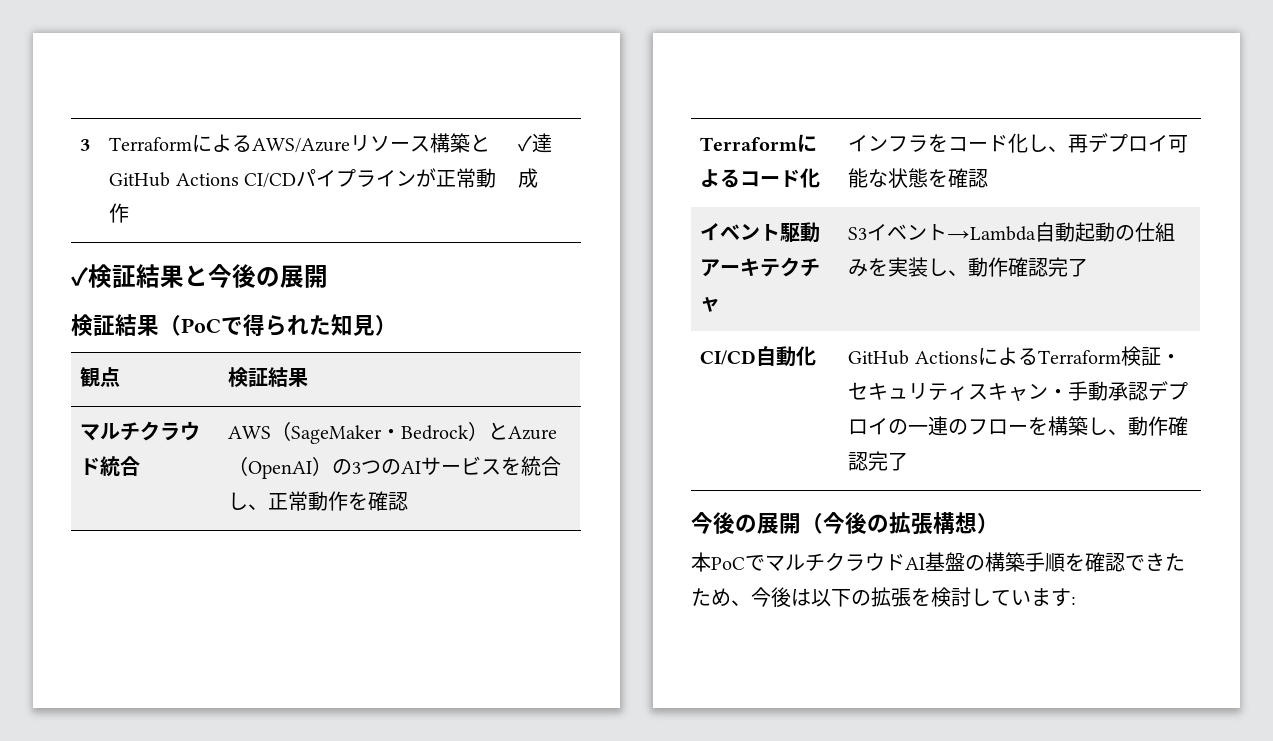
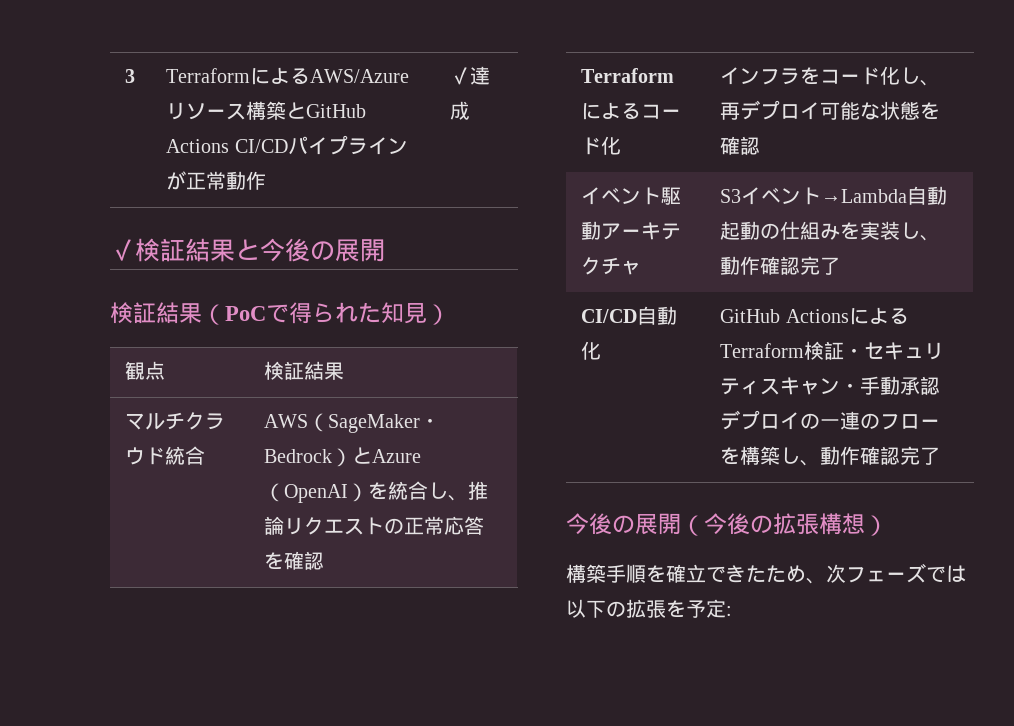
[332,456,562,476] [228,491,349,511] の3つのAIサービスを統合し、正常動作 -> [368,481,489,501] [264,516,485,535] を統合し、推論リクエストの正常応答
[691,552,985,572] 本PoCでマルチクラウドAI基盤の -> (888, 525) none
[1105,553,1125,572] 認 -> [686,564,706,583] 立
[751,587,791,607] 今後 -> [826,563,946,583] 次フェーズで
[931,587,1071,607] 検討しています -> [686,599,726,618] 予定

